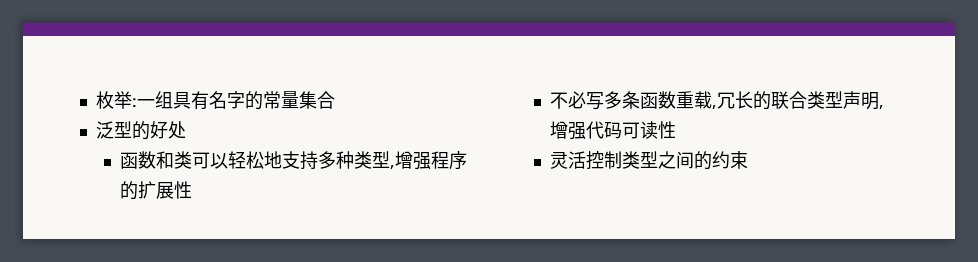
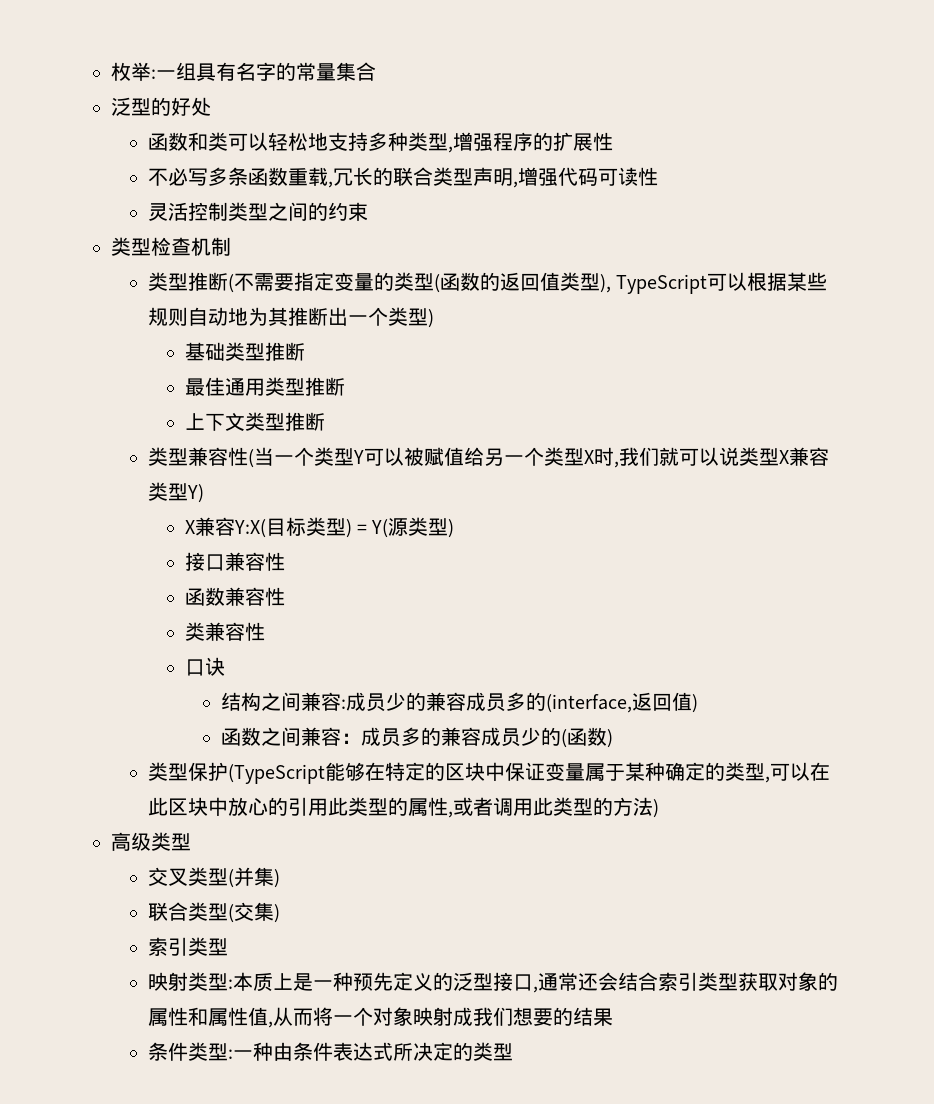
(749, 160) none -> [111,237,231,256] [147,272,828,294] [147,307,434,328] [184,342,305,361] [184,377,345,396] [184,412,325,431] [147,447,829,468] [147,482,204,503] [184,517,455,538] [184,552,285,571] [184,587,285,606] [184,622,265,641] [184,657,225,676] [221,692,699,713] [221,727,614,748] [147,762,830,784] [147,797,659,818] [111,832,191,851] [147,867,280,888] [147,902,280,923] [147,937,228,956] [147,972,838,993] [147,1007,613,1028] [147,1042,513,1061] // 类型检查机制 // 类型推断(不需要指定变量的类型(函数的返回值类型), TypeScript可以根据某些规则自动地为其推断出一个类型) // 基础类型推断 // 最佳通用类型推断 // 上下文类型推断 // 类型兼容性(当一个类型Y可以被赋值给另一个类型X时,我们就可以说类型X兼容类型Y) // X兼容Y:X(目标类型) = Y(源类型) // 接口兼容性 // 函数兼容性 // 类兼容性 // 口诀 // 结构之间兼容:成员少的兼容成员多的(interface,返回值) // 函数之间兼容：成员多的兼容成员少的(函数) // 类型保护(TypeScript能够在特定的区块中保证变量属于某种确定的类型,可以在此区块中放心的引用此类型的属性,或者调用此类型的方法) // 高级类型 // 交叉类型(并集) // 联合类型(交集) // 索引类型 // 映射类型:本质上是一种预先定义的泛型接口,通常还会结合索引类型获取对象的属性和属性值,从而将一个对象映射成我们想要的结果 // 条件类型:一种由条件表达式所决定的类型

